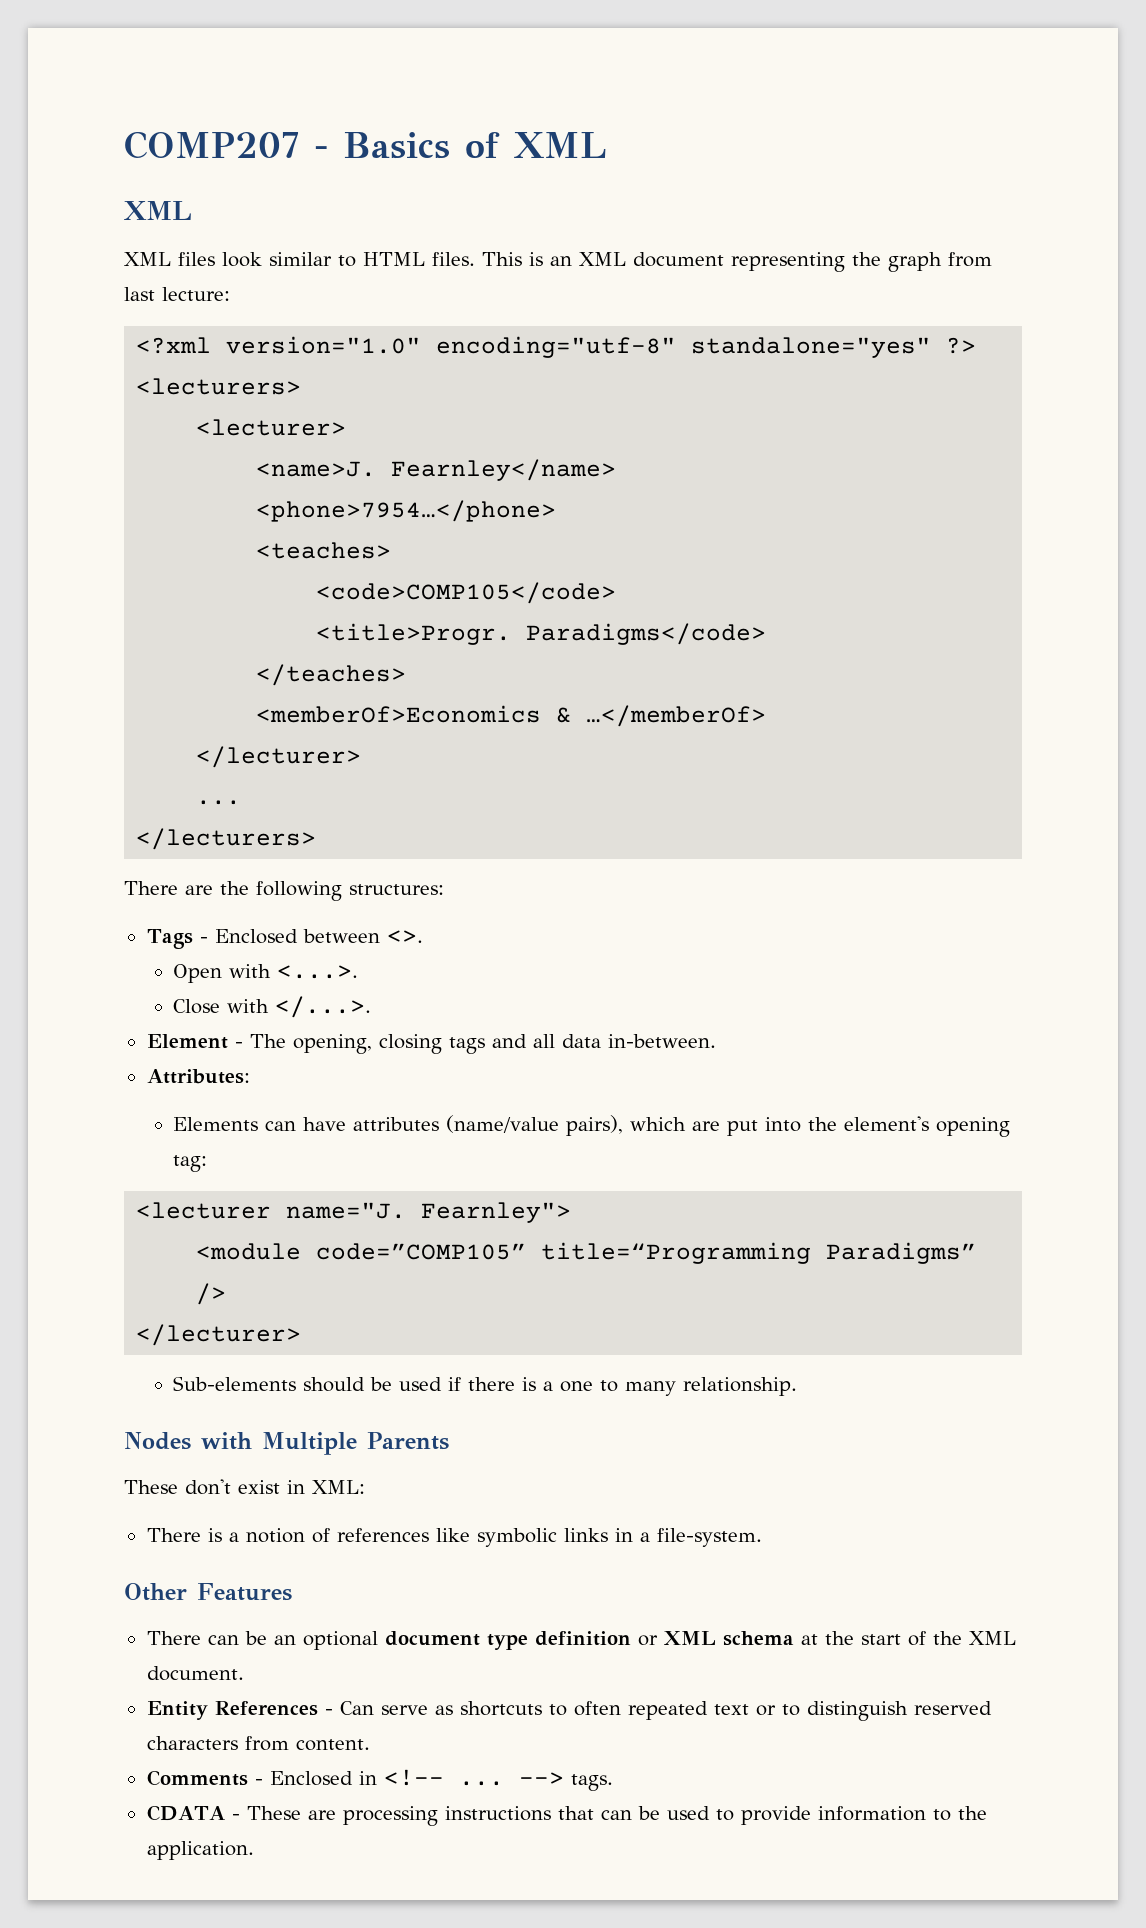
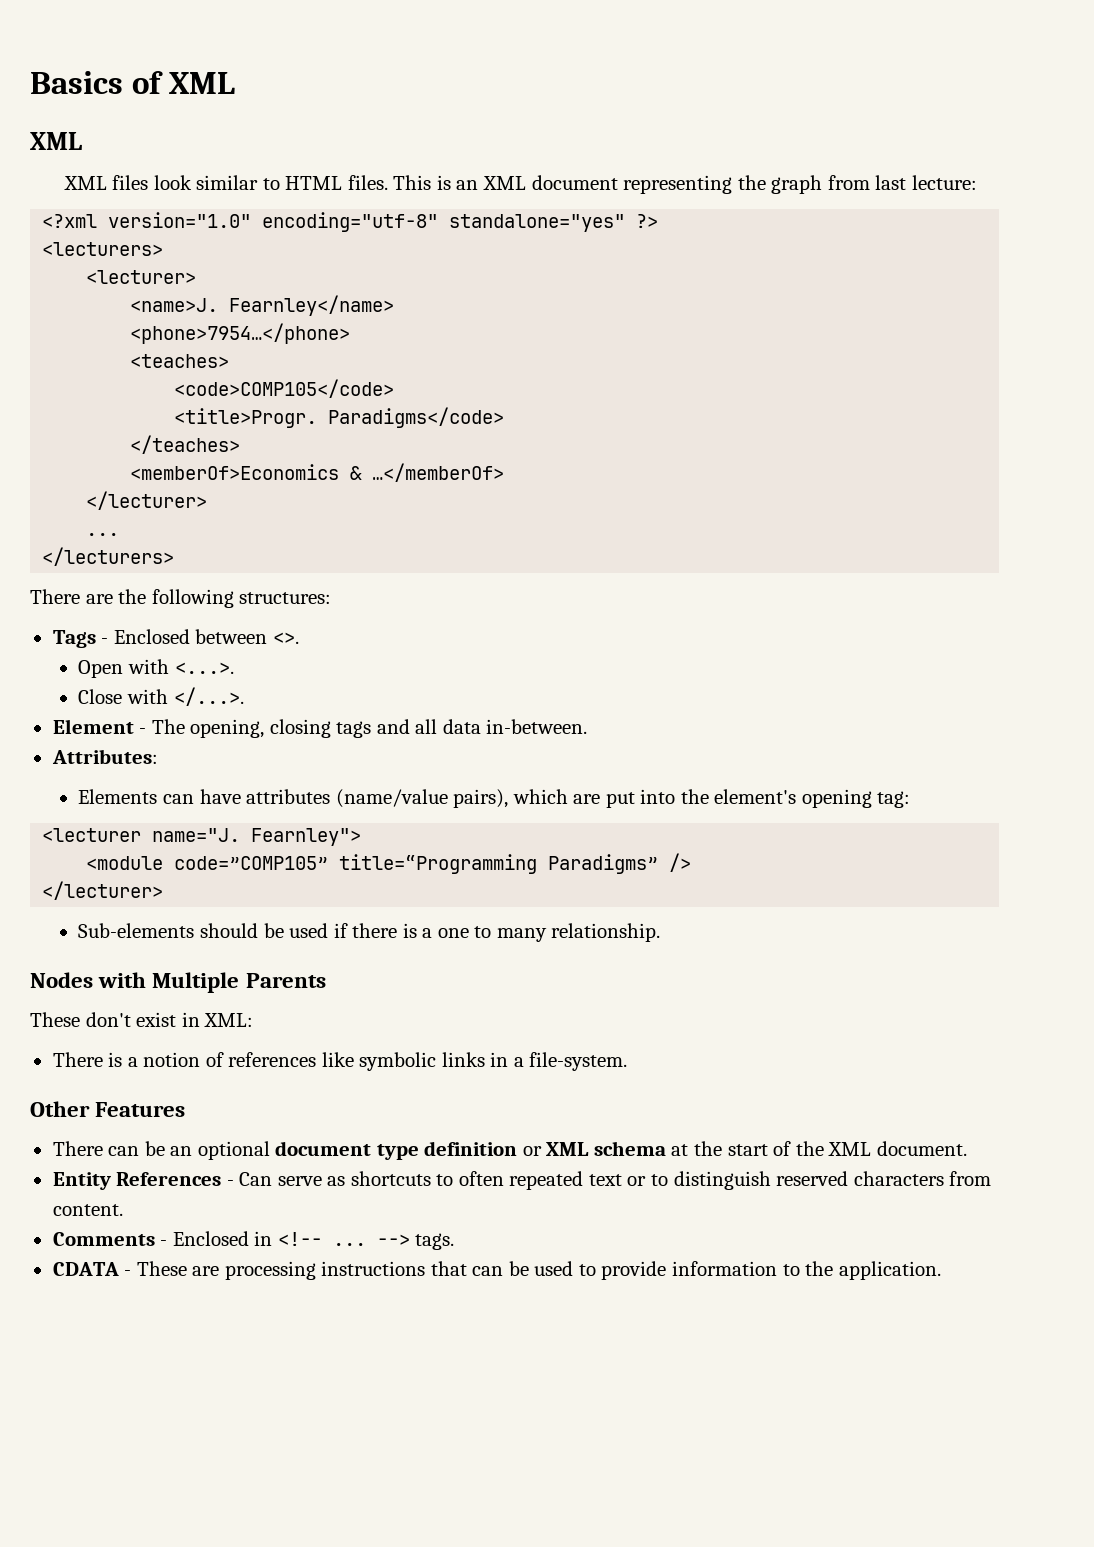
[124,131,328,159] COMP207 - -> (30, 82) none

